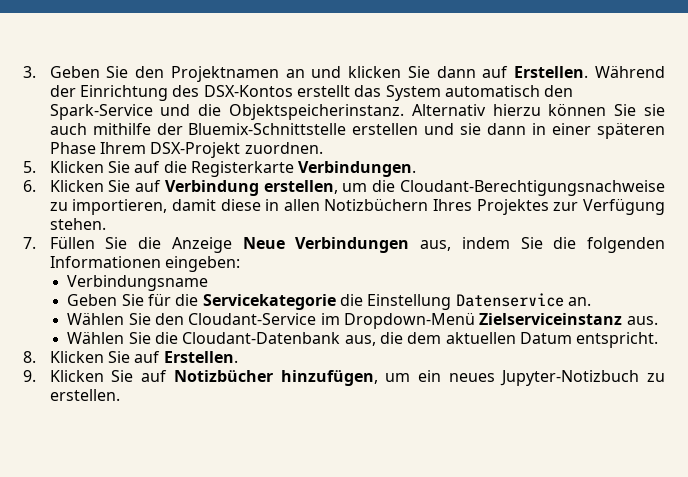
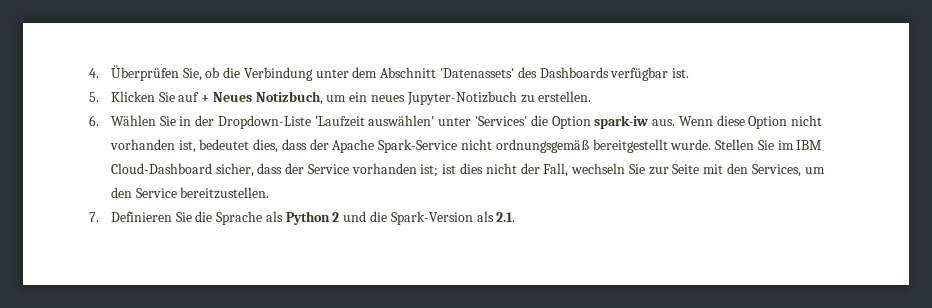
[23,65,666,82] [49,85,574,101] [49,103,665,120] [49,122,666,139] [49,142,323,158] [23,161,417,177] [23,180,665,196] [49,198,666,215] [49,218,106,230] [23,236,666,253] [49,256,241,272] [67,275,209,291] [67,293,591,310] [67,312,658,329] [67,331,659,348] [23,351,238,363] [23,370,378,386] 3. Geben Sie den Projektnamen an und klicken Sie dann auf Erstellen. Während der Einrichtung des DSX-Kontos erstellt das System automatisch den Spark-Service und die Objektspeicherinstanz. Alternativ hierzu können Sie sie auch mithilfe der Bluemix-Schnittstelle erstellen und sie dann in einer späteren Phase Ihrem DSX-Projekt zuordnen. // 5. Klicken Sie auf die Registerkarte Verbindungen. // 6. Klicken Sie auf Verbindung erstellen, um die Cloudant-Berechtigungsnachweise zu importieren, damit diese in allen Notizbüchern Ihres Projektes zur Verfügung stehen. // 7. Füllen Sie die Anzeige Neue Verbindungen aus, indem Sie die folgenden Informationen eingeben: // Verbindungsname // Geben Sie für die Servicekategorie die Einstellung Datenservice an. // Wählen Sie den Cloudant-Service im Dropdown-Menü Zielserviceinstanz aus. // Wählen Sie die Cloudant-Datenbank aus, die dem aktuellen Datum entspricht. // 8. Klicken Sie auf Erstellen. // 9. Klicken Sie auf Notizbücher hinzufügen, -> [89,65,690,81] [89,91,323,105] 4. Überprüfen Sie, ob die Verbindung unter dem Abschnitt 'Datenassets' des Dashboards verfügbar ist. // 5. Klicken Sie auf + Neues Notizbuch,
(120, 395) none -> [89,115,823,129] [109,139,823,153] [110,163,825,177] [110,187,270,199] [89,211,516,225] // 6. Wählen Sie in der Dropdown-Liste 'Laufzeit auswählen' unter 'Services' die Option spark-iw aus. Wenn diese Option nicht vorhanden ist, bedeutet dies, dass der Apache Spark-Service nicht ordnungsgemäß bereitgestellt wurde. Stellen Sie im IBM Cloud-Dashboard sicher, dass der Service vorhanden ist; ist dies nicht der Fall, wechseln Sie zur Seite mit den Services, um den Service bereitzustellen. // 7. Definieren Sie die Sprache als Python 2 und die Spark-Version als 2.1.

